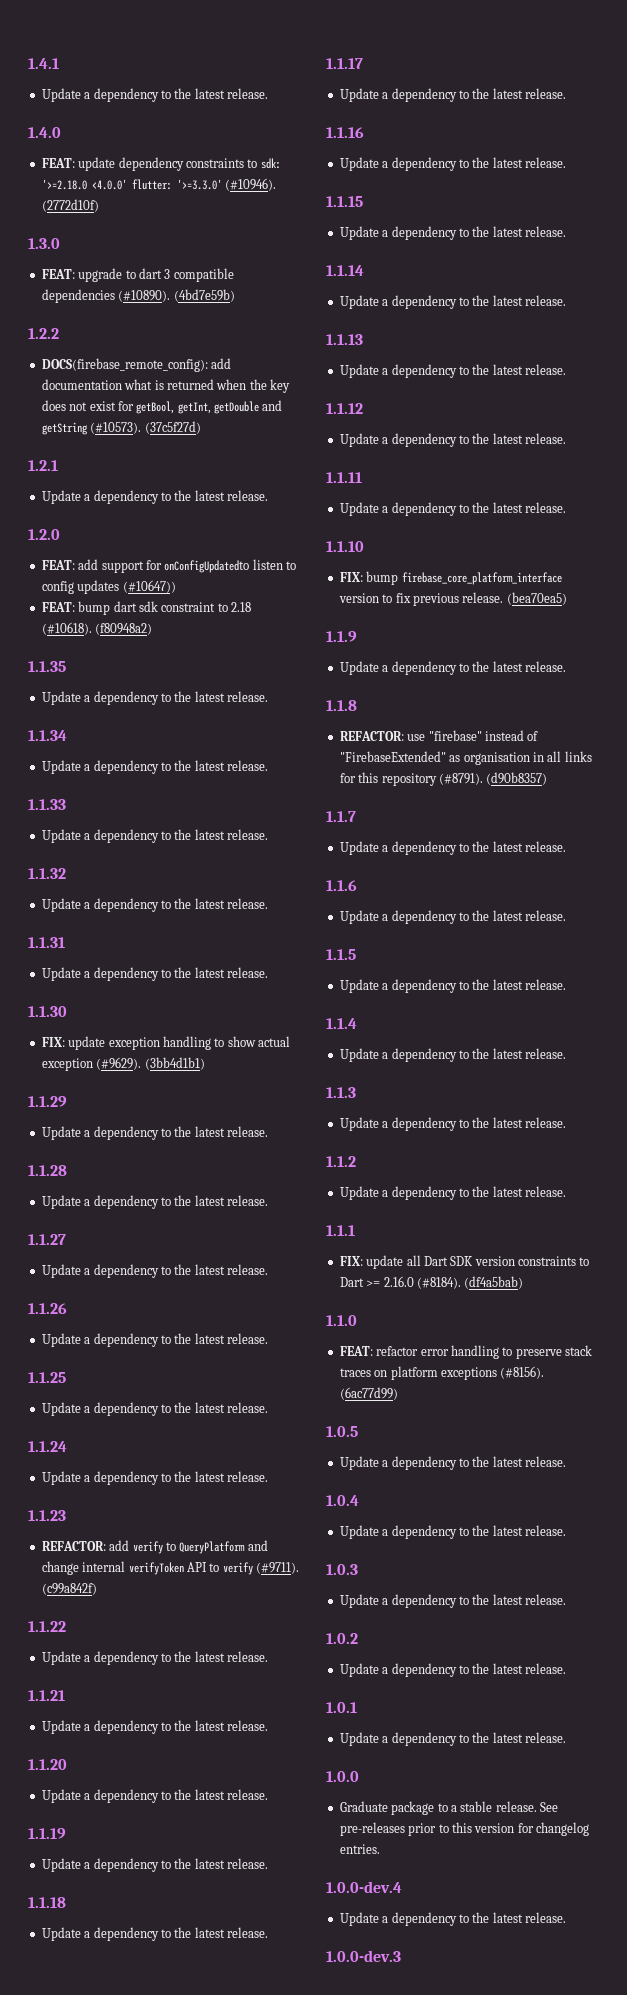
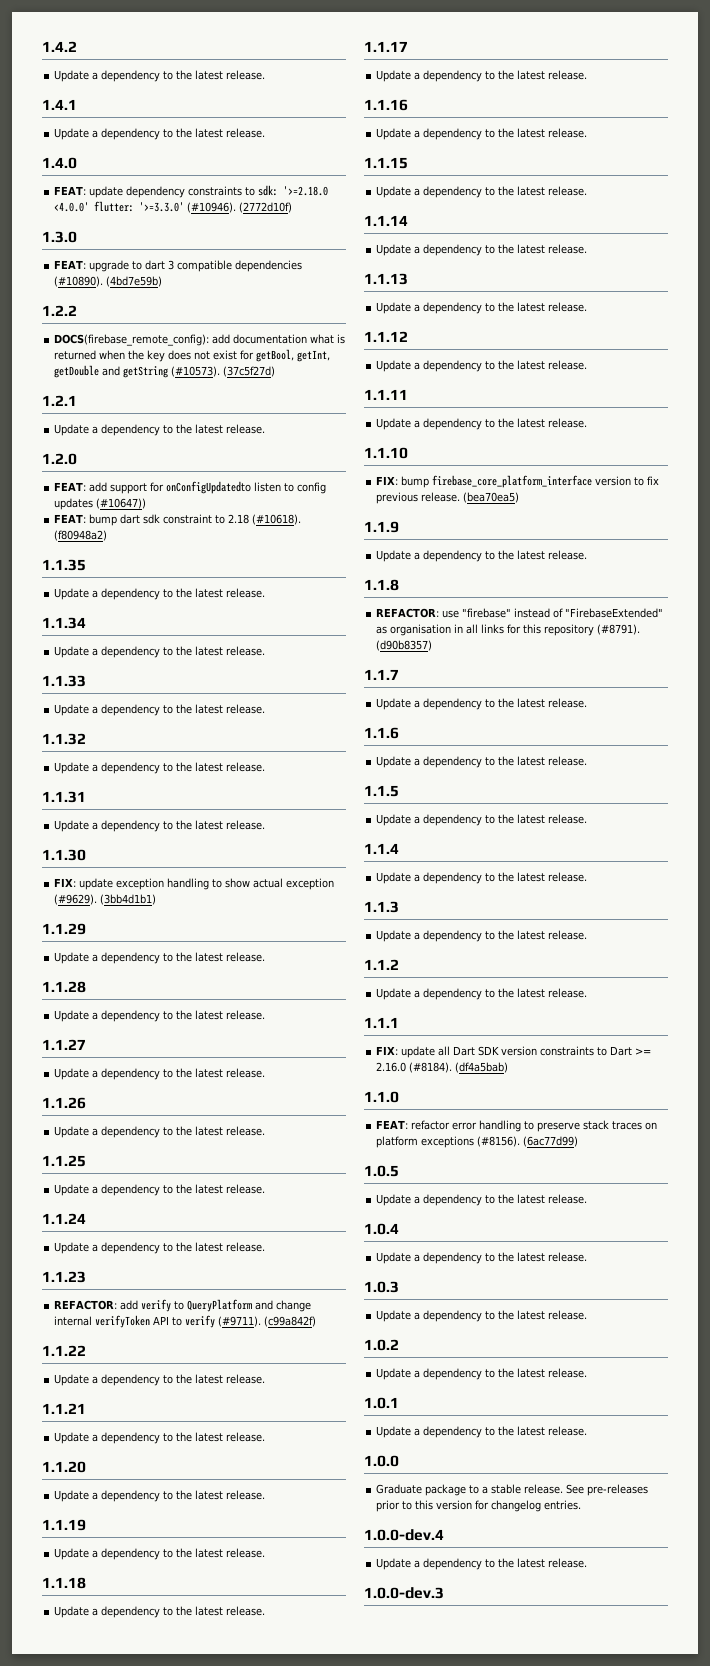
(28, 63) none -> [42,41,77,52] [54,70,266,82] 1.4.2 // Update a dependency to the latest release. //

